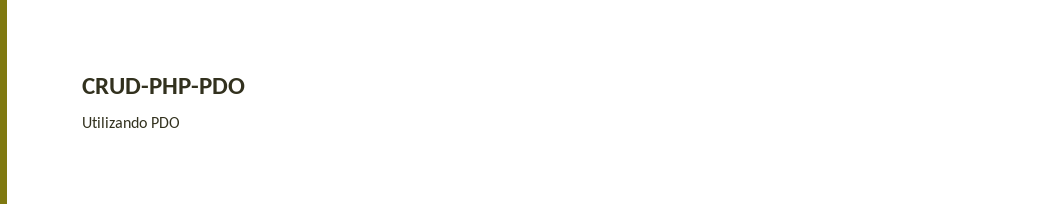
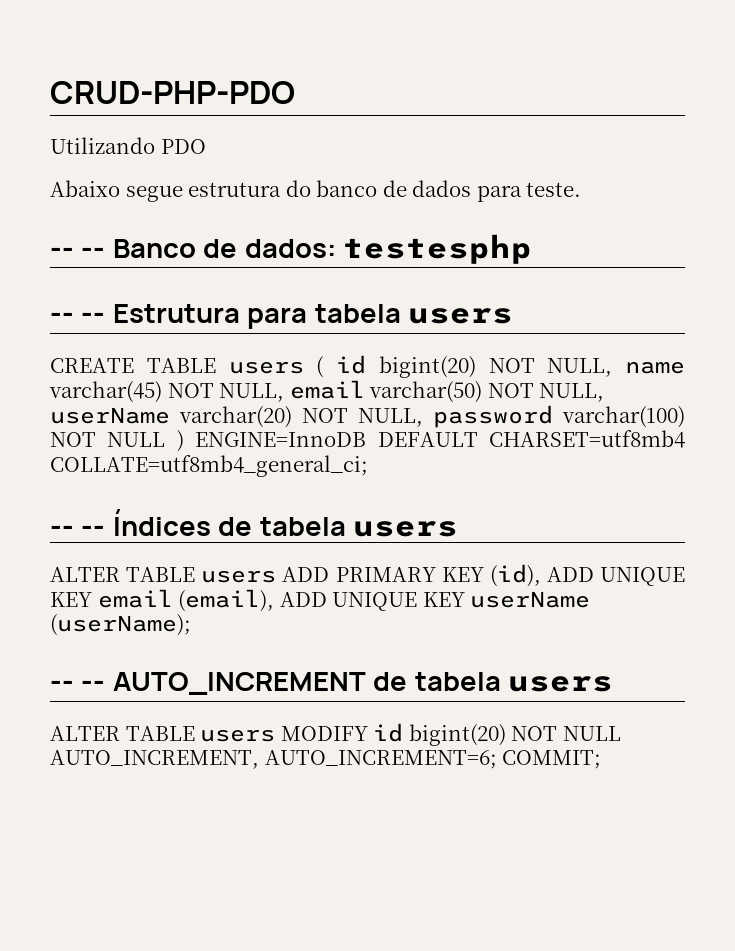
(181, 122) none -> [50,180,582,202] [50,234,533,264] [50,304,514,329] [50,355,685,378] [49,380,605,403] [50,405,685,428] [50,430,686,452] [50,455,368,477] [50,509,459,537] [50,564,685,587] [50,589,591,612] [50,614,191,636] [50,672,614,695] [50,723,621,746] [50,750,602,769] // Abaixo segue estrutura do banco de dados para teste. // -- -- Banco de dados: testesphp // -- -- Estrutura para tabela users // CREATE TABLE users ( id bigint(20) NOT NULL, name varchar(45) NOT NULL, email varchar(50) NOT NULL, userName varchar(20) NOT NULL, password varchar(100) NOT NULL ) ENGINE=InnoDB DEFAULT CHARSET=utf8mb4 COLLATE=utf8mb4_general_ci; // -- -- Índices de tabela users // ALTER TABLE users ADD PRIMARY KEY (id), ADD UNIQUE KEY email (email), ADD UNIQUE KEY userName (userName); // -- -- AUTO_INCREMENT de tabela users // ALTER TABLE users MODIFY id bigint(20) NOT NULL AUTO_INCREMENT, AUTO_INCREMENT=6; COMMIT;

